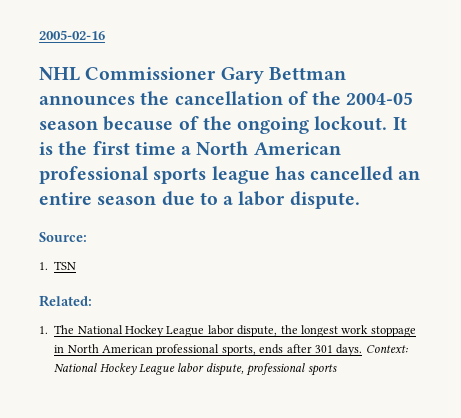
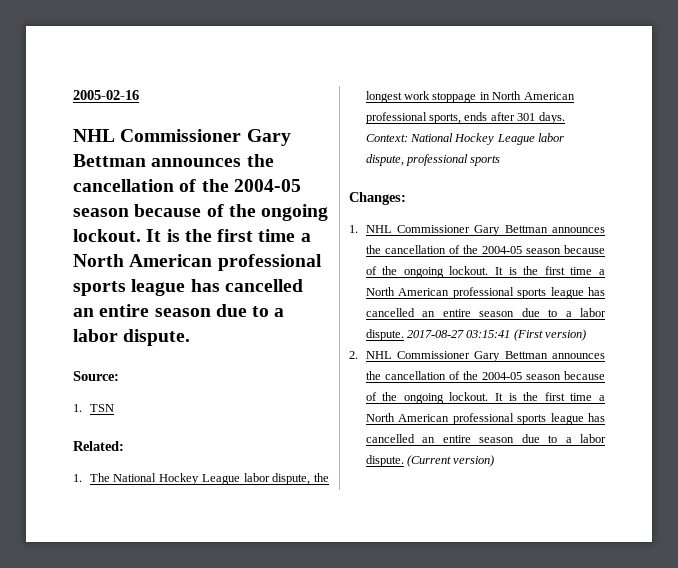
(337, 370) none -> [349,192,406,205] [349,225,605,236] [365,245,605,254] [365,266,605,278] [365,287,605,299] [365,308,606,317] [365,329,587,341] [349,351,605,362] [365,371,605,380] [365,392,605,404] [365,413,605,425] [365,434,606,443] [365,455,495,467] // Changes: // 1. NHL Commissioner Gary Bettman announces the cancellation of the 2004-05 season because of the ongoing lockout. It is the first time a North American professional sports league has cancelled an entire season due to a labor dispute. 2017-08-27 03:15:41 (First version) // 2. NHL Commissioner Gary Bettman announces the cancellation of the 2004-05 season because of the ongoing lockout. It is the first time a North American professional sports league has cancelled an entire season due to a labor dispute. (Current version)

